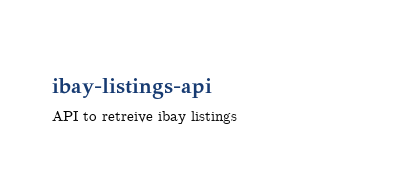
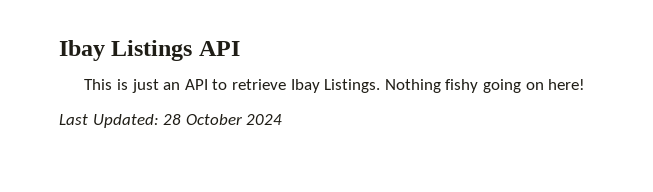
[52,78,212,99] [52,111,237,124] ibay-listings-api // API to retreive ibay listings -> [59,40,240,61] [84,79,586,93] [59,114,283,128] Ibay Listings API // This is just an API to retrieve Ibay Listings. Nothing fishy going on here! // Last Updated: 28 October 2024

